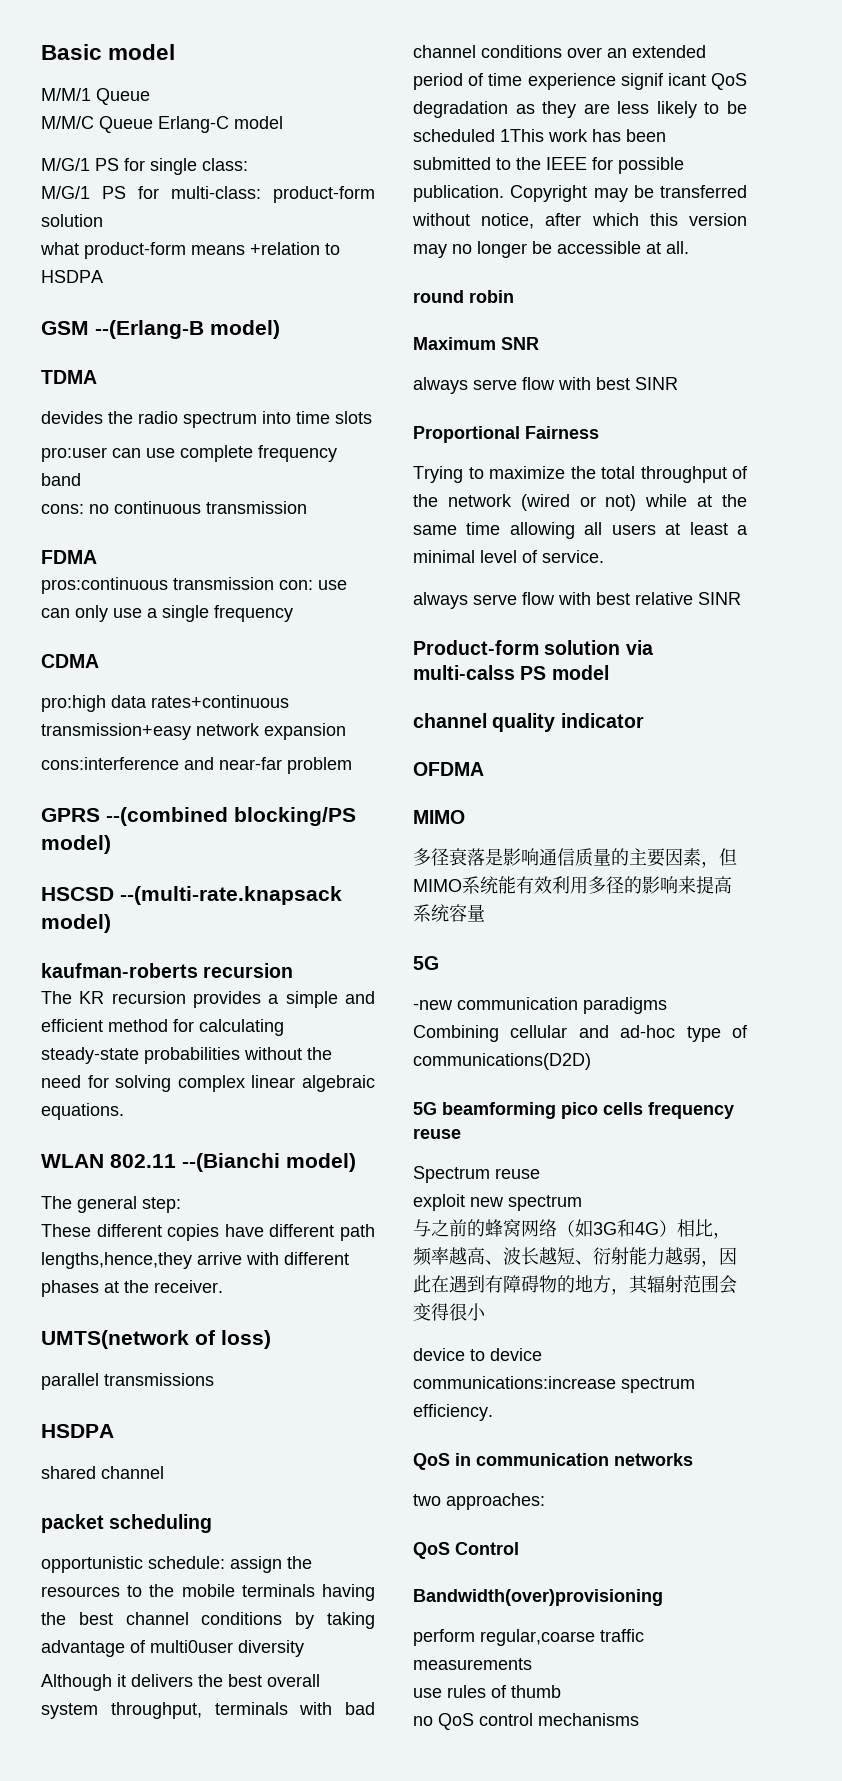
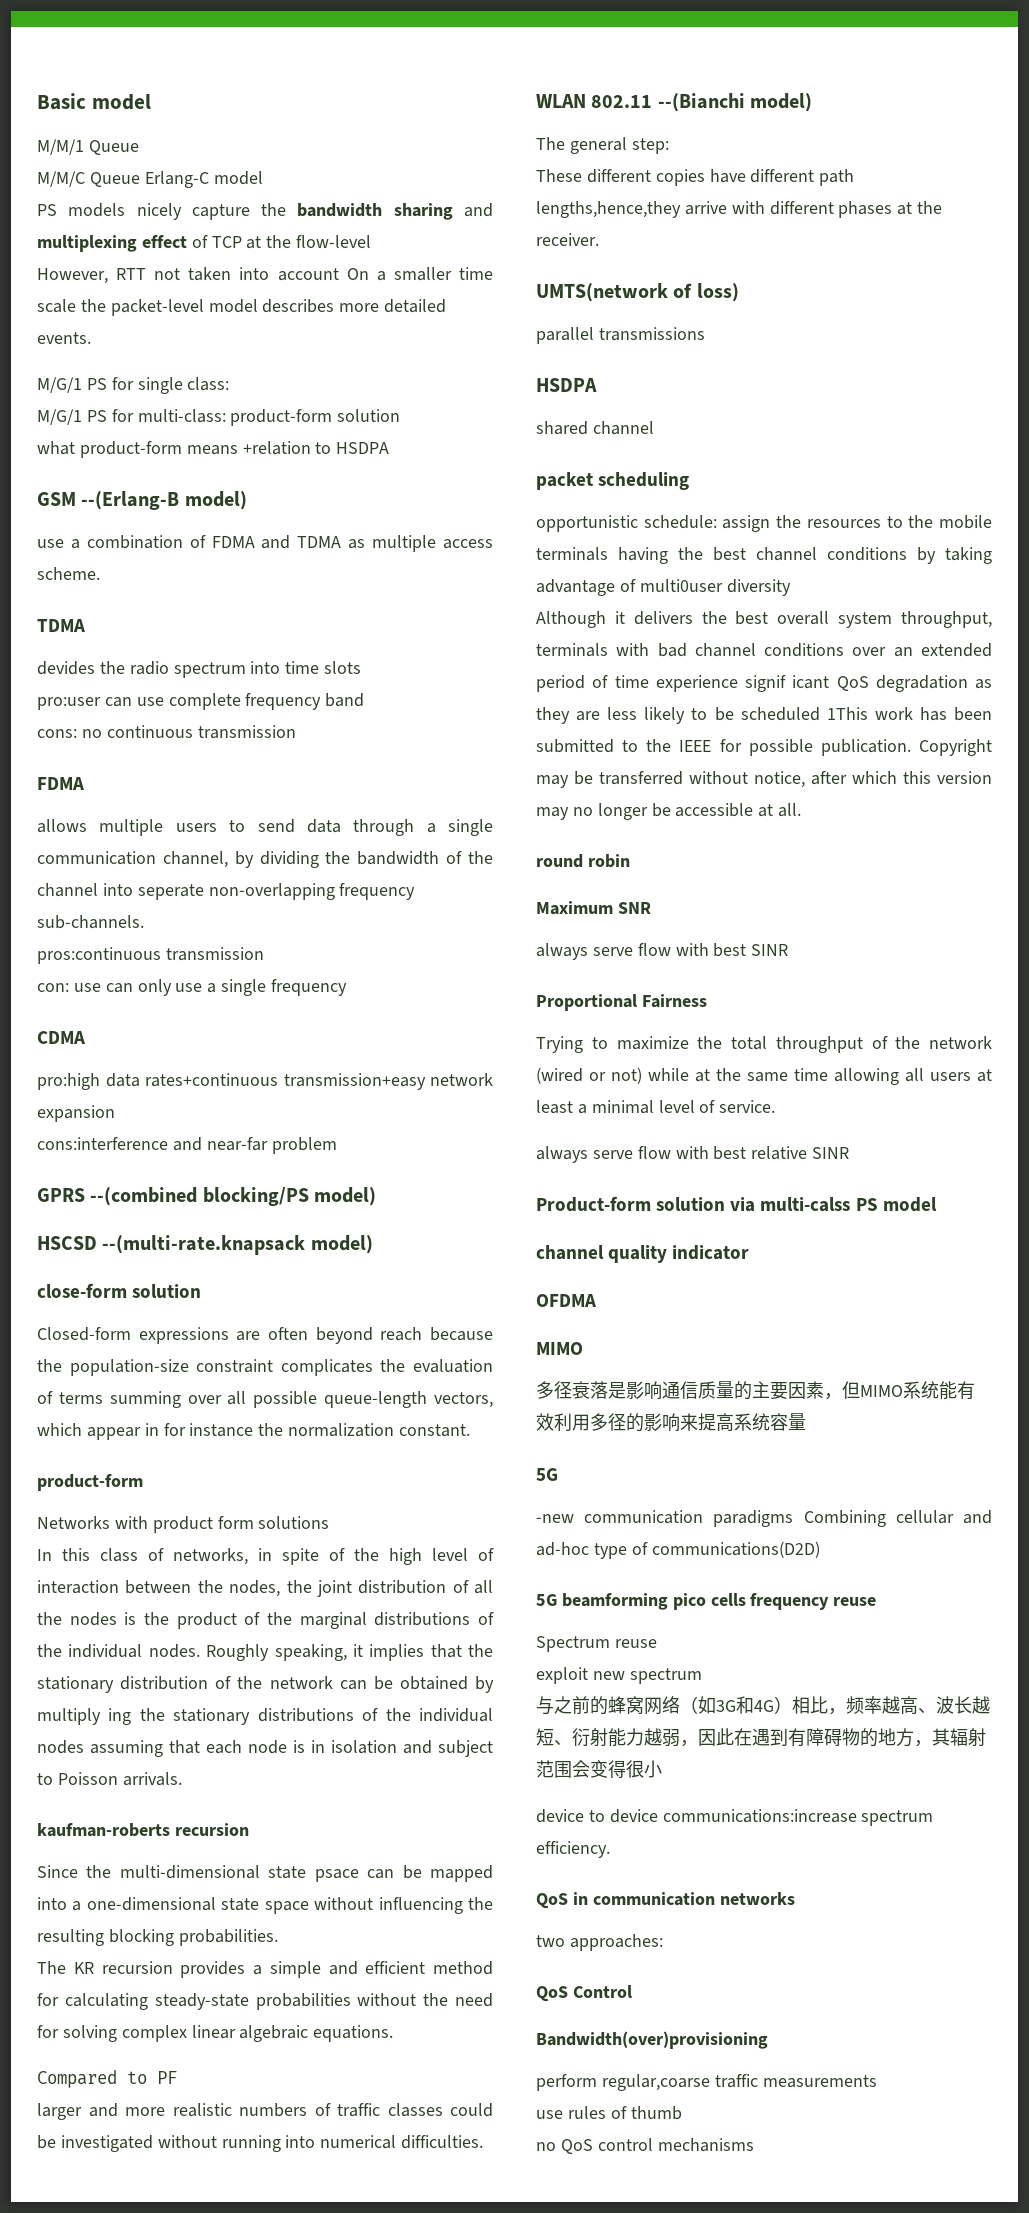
(283, 122) none -> [37,203,493,220] [37,235,372,252] [37,267,493,284] [37,299,447,316] [37,332,91,344] // PS models nicely capture the bandwidth sharing and multiplexing effect of TCP at the flow-level // However, RTT not taken into account On a smaller time scale the packet-level model describes more detailed events.
(280, 329) none -> [37,535,494,552] [37,567,100,580] // use a combination of FDMA and TDMA as multiple access scheme.
(97, 557) none -> [37,819,493,836] [37,851,493,868] [37,883,416,900] [37,915,144,929] // allows multiple users to send data through a single communication channel, by dividing the bandwidth of the channel into seperate non-overlapping frequency sub-channels.
(274, 583) none -> (264, 954) //
[41,963,294,978] kaufman-roberts recursion -> [37,1283,202,1298] [37,1327,494,1344] [37,1359,493,1376] [37,1391,493,1408] [37,1423,471,1440] [37,1474,143,1491] [37,1516,330,1533] [37,1548,494,1565] [37,1580,493,1597] [37,1612,494,1629] [37,1644,493,1661] [37,1676,494,1693] [37,1708,494,1725] [37,1740,493,1757] [37,1772,182,1786] [37,1823,249,1837] [37,1865,494,1882] [37,1897,494,1914] [37,1929,278,1946] close-form solution // Closed-form expressions are often beyond reach because the population-size constraint complicates the evaluation of terms summing over all possible queue-length vectors, which appear in for instance the normalization constant. // product-form // Networks with product form solutions // In this class of networks, in spite of the high level of interaction between the nodes, the joint distribution of all the nodes is the product of the marginal distributions of the individual nodes. Roughly speaking, it implies that the stationary distribution of the network can be obtained by multiply ing the stationary distributions of the individual nodes assuming that each node is in isolation and subject to Poisson arrivals. // kaufman-roberts recursion // Since the multi-dimensional state psace can be mapped into a one-dimensional state space without influencing the resulting blocking probabilities.
(124, 1111) none -> [37,2070,177,2088] [37,2103,493,2120] [37,2135,484,2152] // Compared to PF // larger and more realistic numbers of traffic classes could be investigated without running into numerical difficulties.

